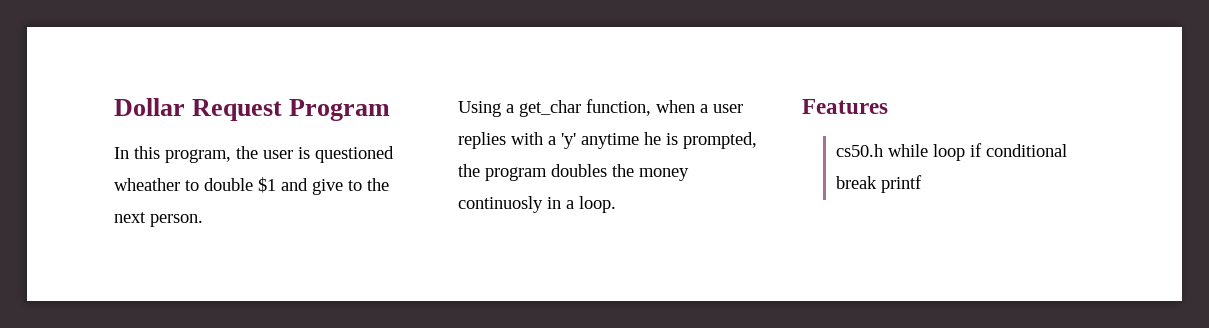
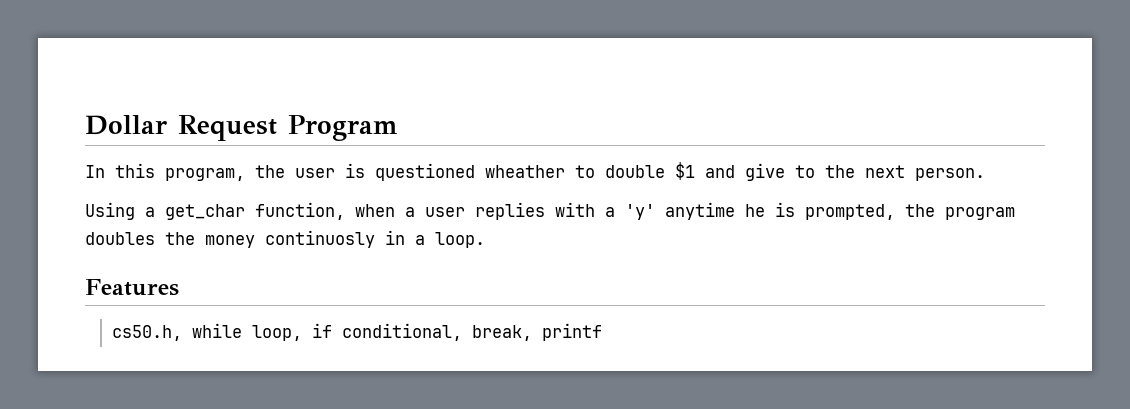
[835,143,1067,161] [835,176,877,189] cs50.h while loop if conditional break -> [111,323,532,341] cs50.h, while loop, if conditional, break,

